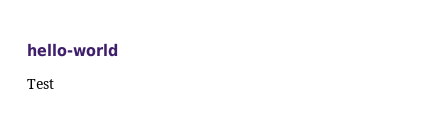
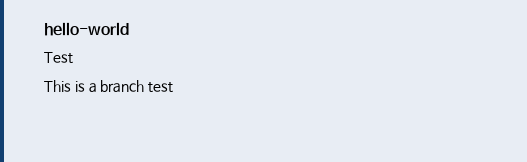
(54, 84) none -> [44,80,174,93] // This is a branch test

